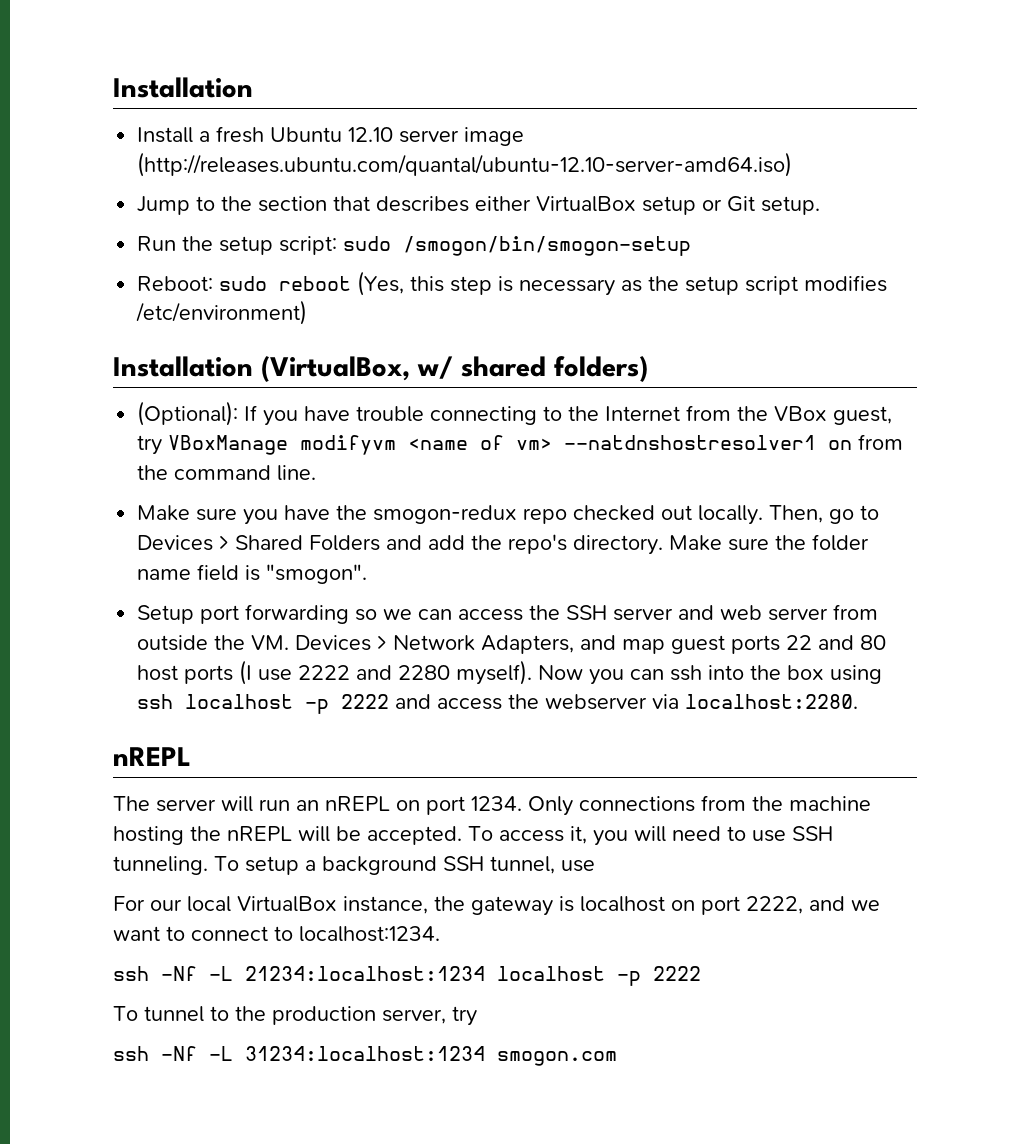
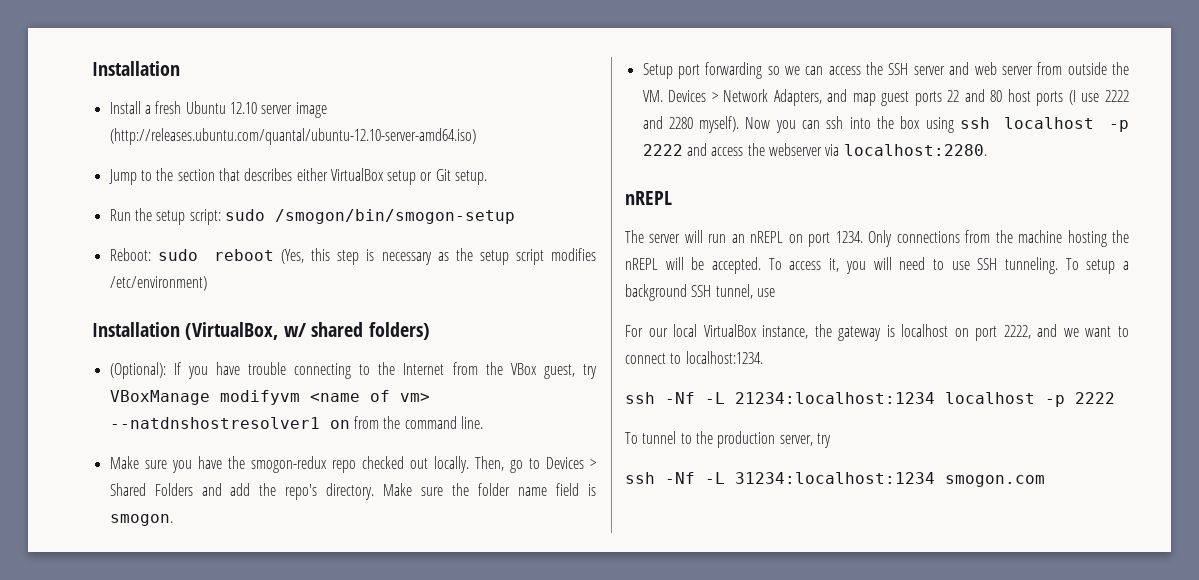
[266,564,368,584] "smogon". -> [109,514,173,526] smogon.

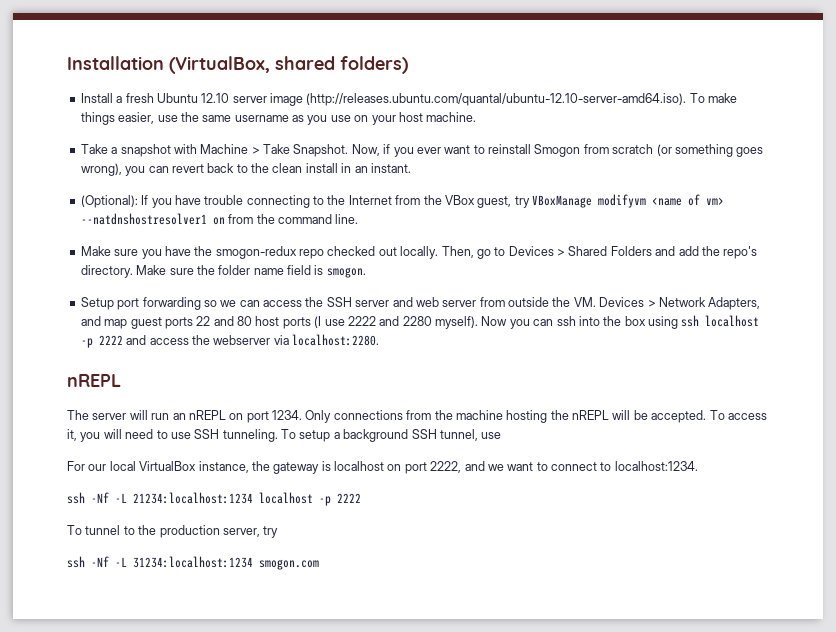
[92,61,180,76] Installation -> [67,56,408,74] Installation (VirtualBox, shared folders)
[109,128,476,145] [108,168,488,185] [109,208,515,225] [109,248,596,265] [109,276,207,291] [92,322,430,340] (http://releases.ubuntu.com/quantal/ubuntu-12.10-server-amd64.iso) // Jump to the section that describes either VirtualBox setup or Git setup. // Run the setup script: sudo /smogon/bin/smogon-setup // Reboot: sudo reboot (Yes, this step is necessary as the setup script modifies /etc/environment) // Installation (VirtualBox, w/ shared folders) -> [306,93,738,106] [80,112,477,125] [80,144,764,157] [80,163,411,176] (http://releases.ubuntu.com/quantal/ubuntu-12.10-server-amd64.iso). To make things easier, use the same username as you use on your host machine. // Take a snapshot with Machine > Take Snapshot. Now, if you ever want to reinstall Smogon from scratch (or something goes wrong), you can revert back to the clean install in an instant.

